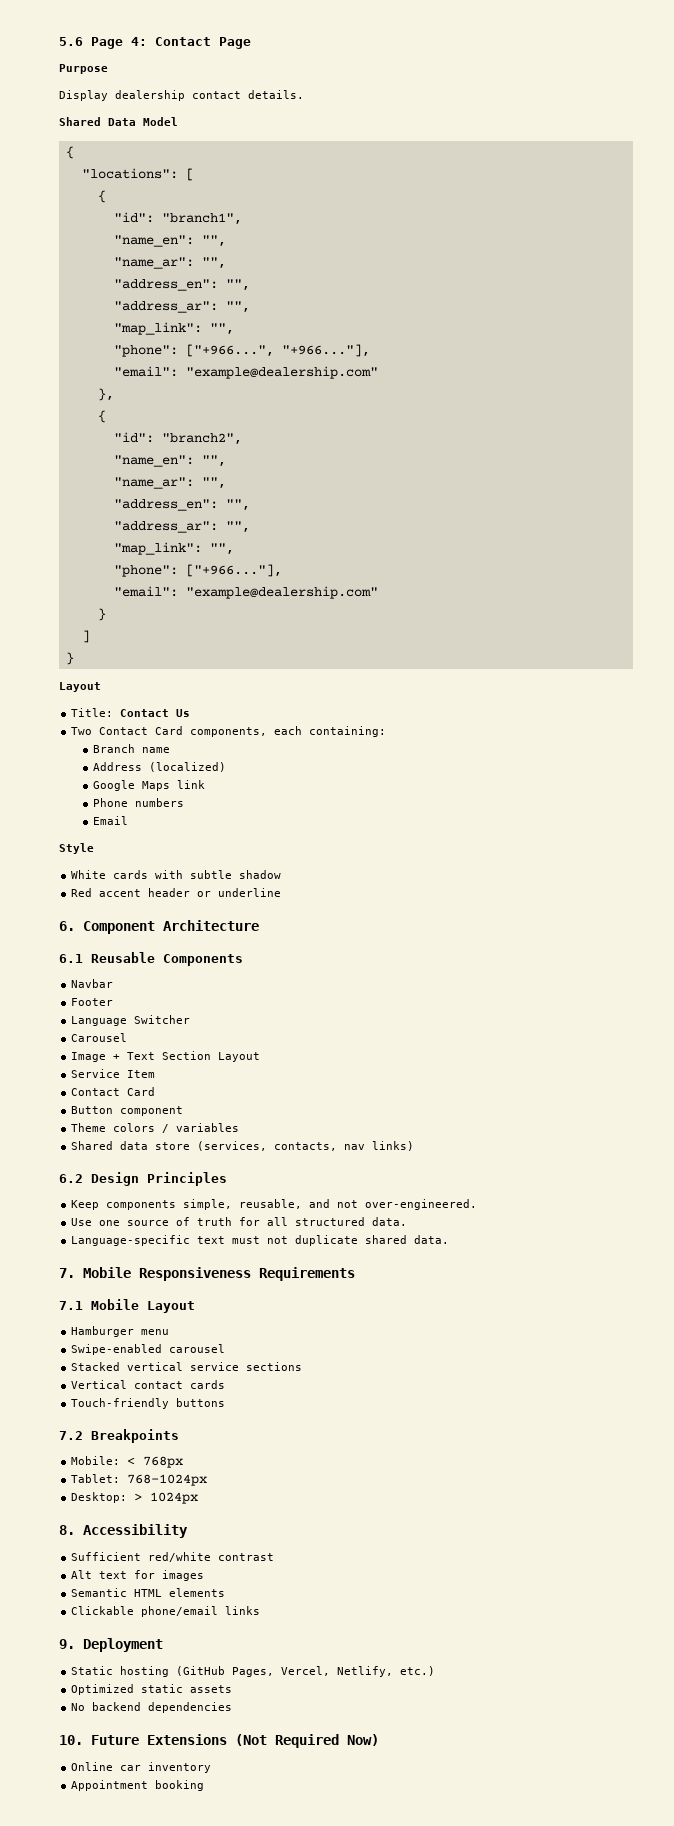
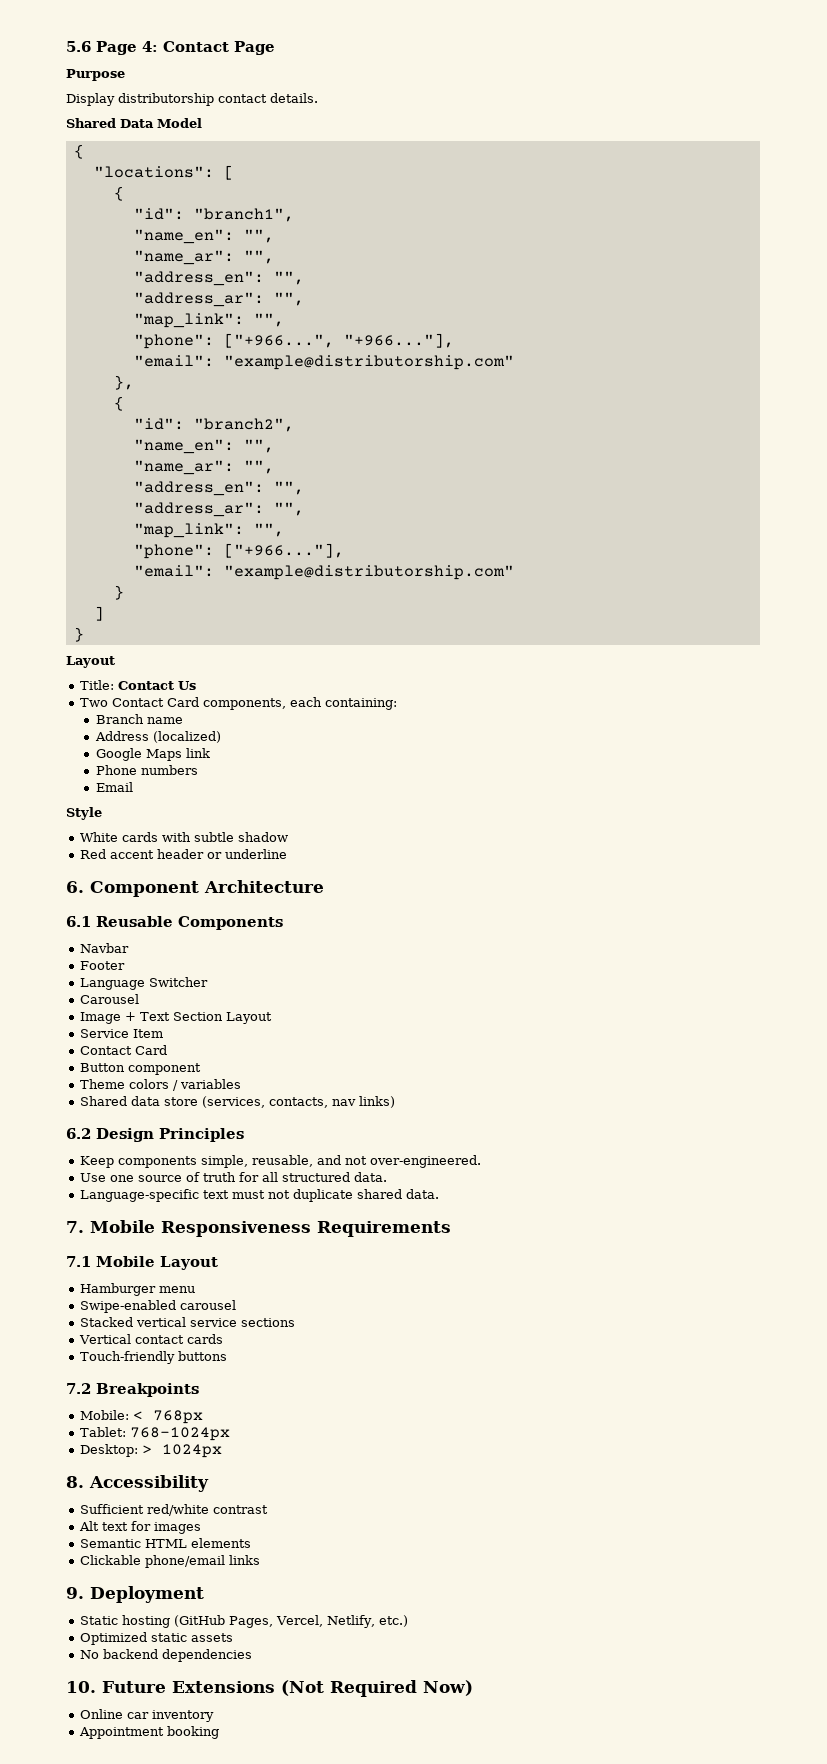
[115,90,185,101] dealership -> [118,93,214,106] distributorship
[185,366,378,379] "example@dealership.com" -> [223,355,514,370] "example@distributorship.com"
[185,586,378,599] "example@dealership.com" -> [223,565,514,580] "example@distributorship.com"

